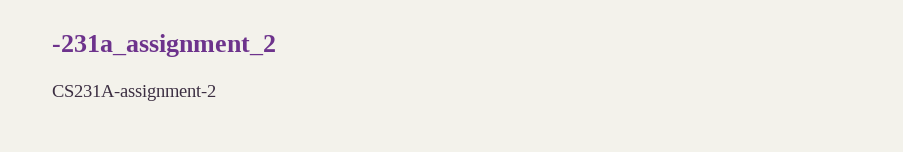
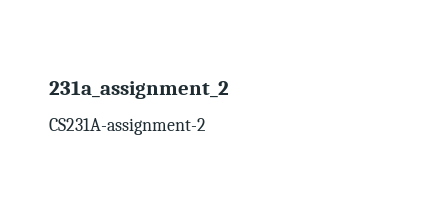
[52,34,276,57] -231a_assignment_2 -> [49,81,229,99] 231a_assignment_2

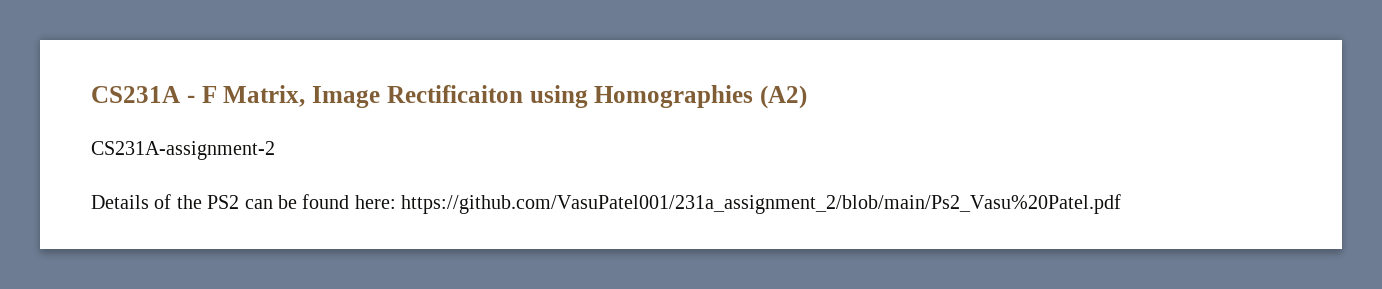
[49,81,229,99] [49,118,206,135] 231a_assignment_2 // CS231A-assignment-2 -> [91,85,807,109] [91,141,275,160] [91,194,1122,214] CS231A - F Matrix, Image Rectificaiton using Homographies (A2) // CS231A-assignment-2 // Details of the PS2 can be found here: https://github.com/VasuPatel001/231a_assignment_2/blob/main/Ps2_Vasu%20Patel.pdf

